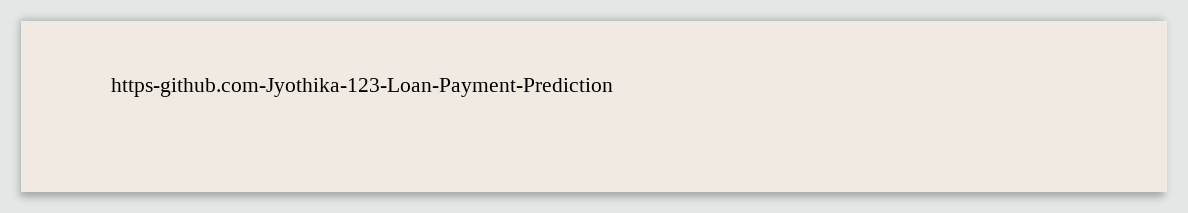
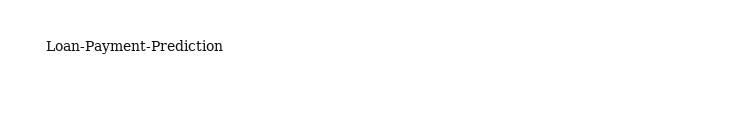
[111,78,613,97] https-github.com-Jyothika-123-Loan-Payment-Prediction -> [46,40,223,54] Loan-Payment-Prediction

